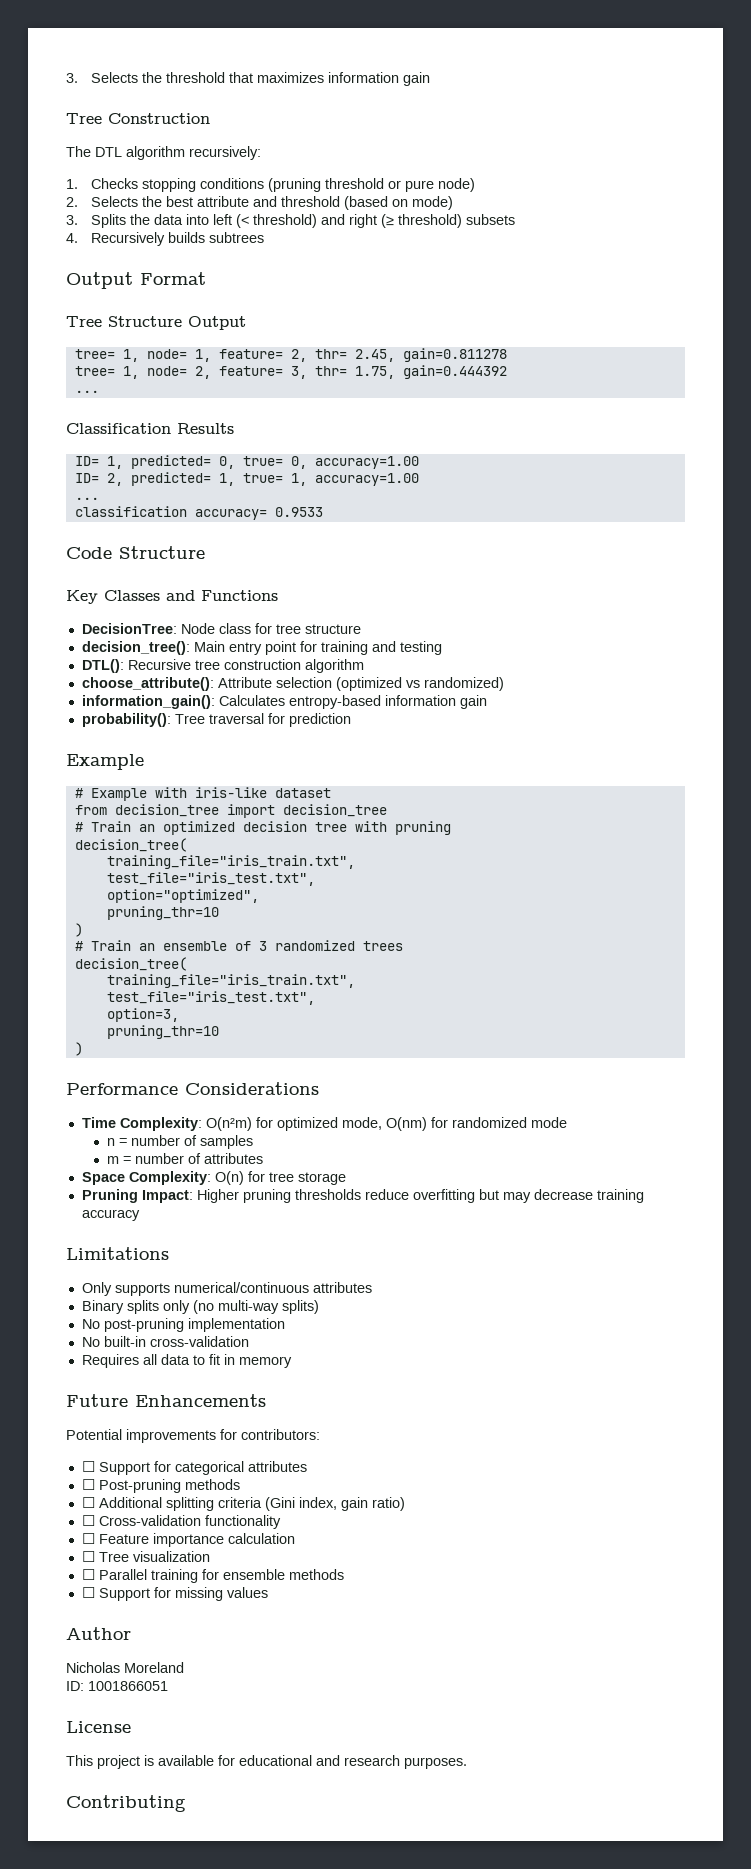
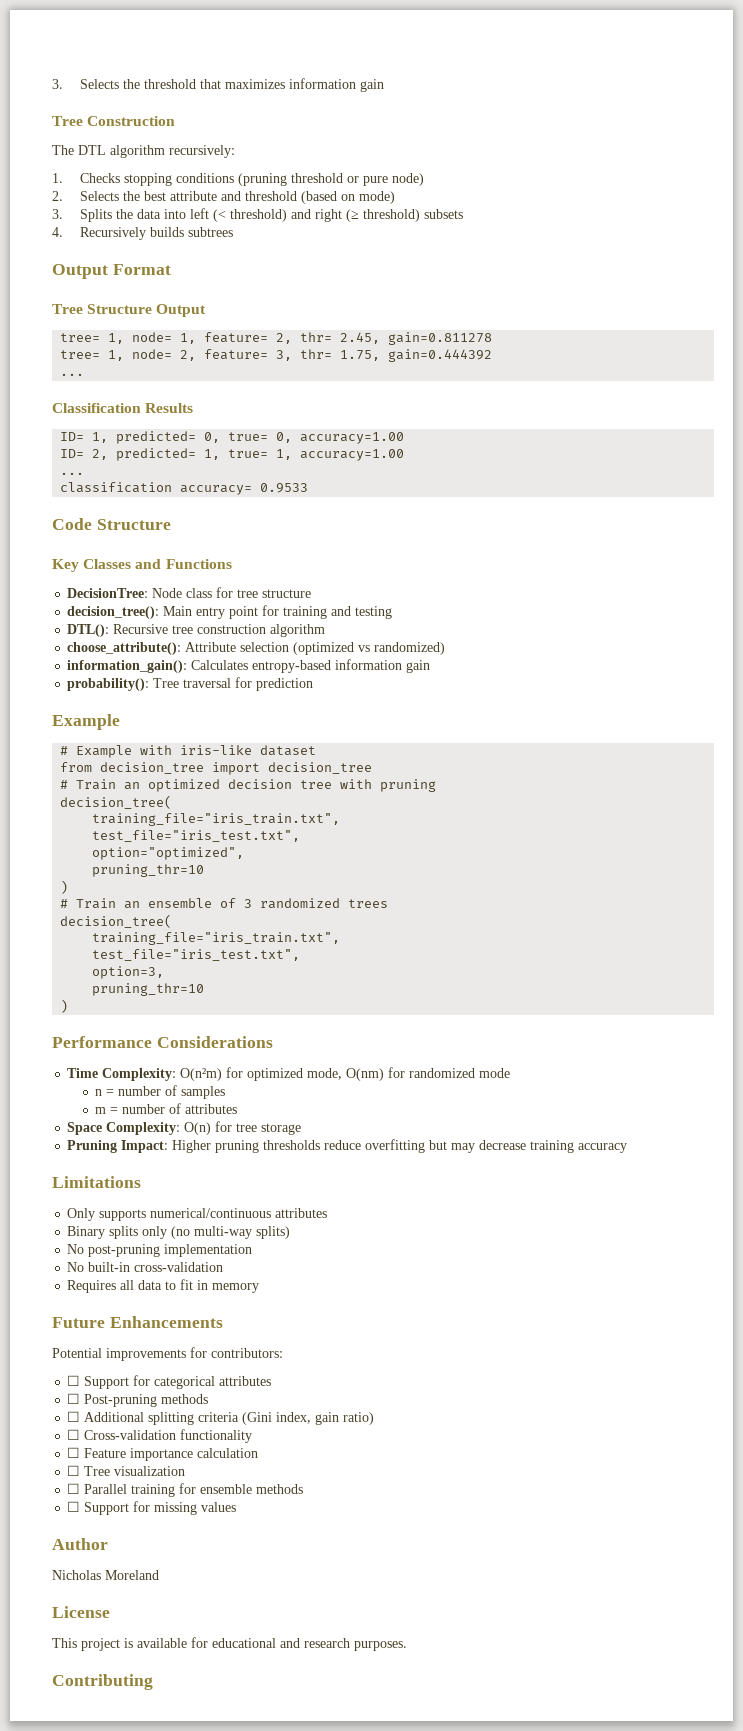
[66,1681,168,1691] // ID: 1001866051 -> (159, 1575) none

